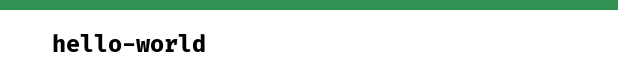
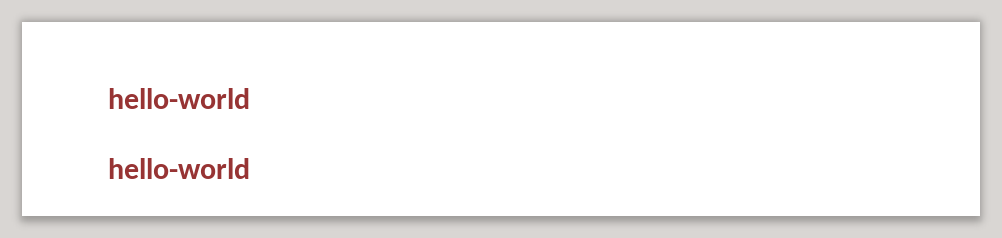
[52,34,206,52] hello-world -> [108,88,250,109] [108,158,250,179] hello-world // hello-world

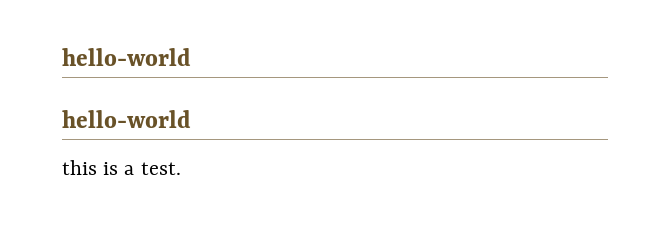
(250, 168) none -> [62,160,181,175] // this is a test.

